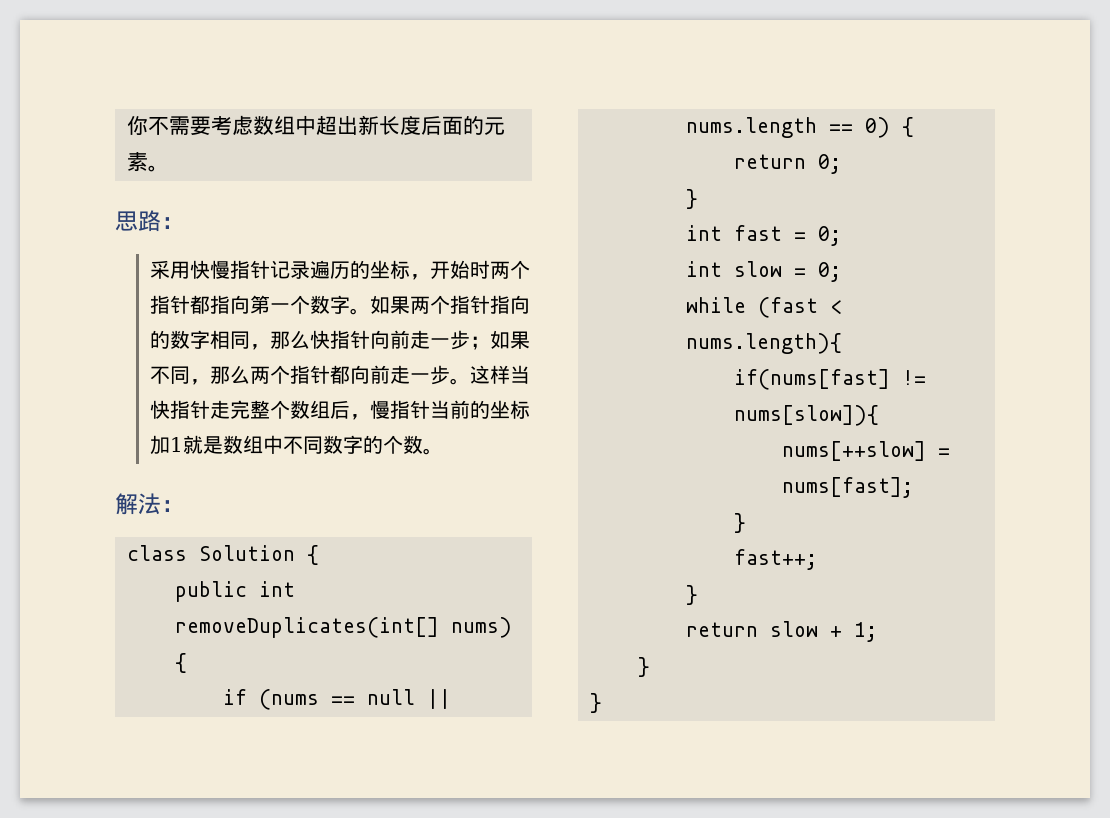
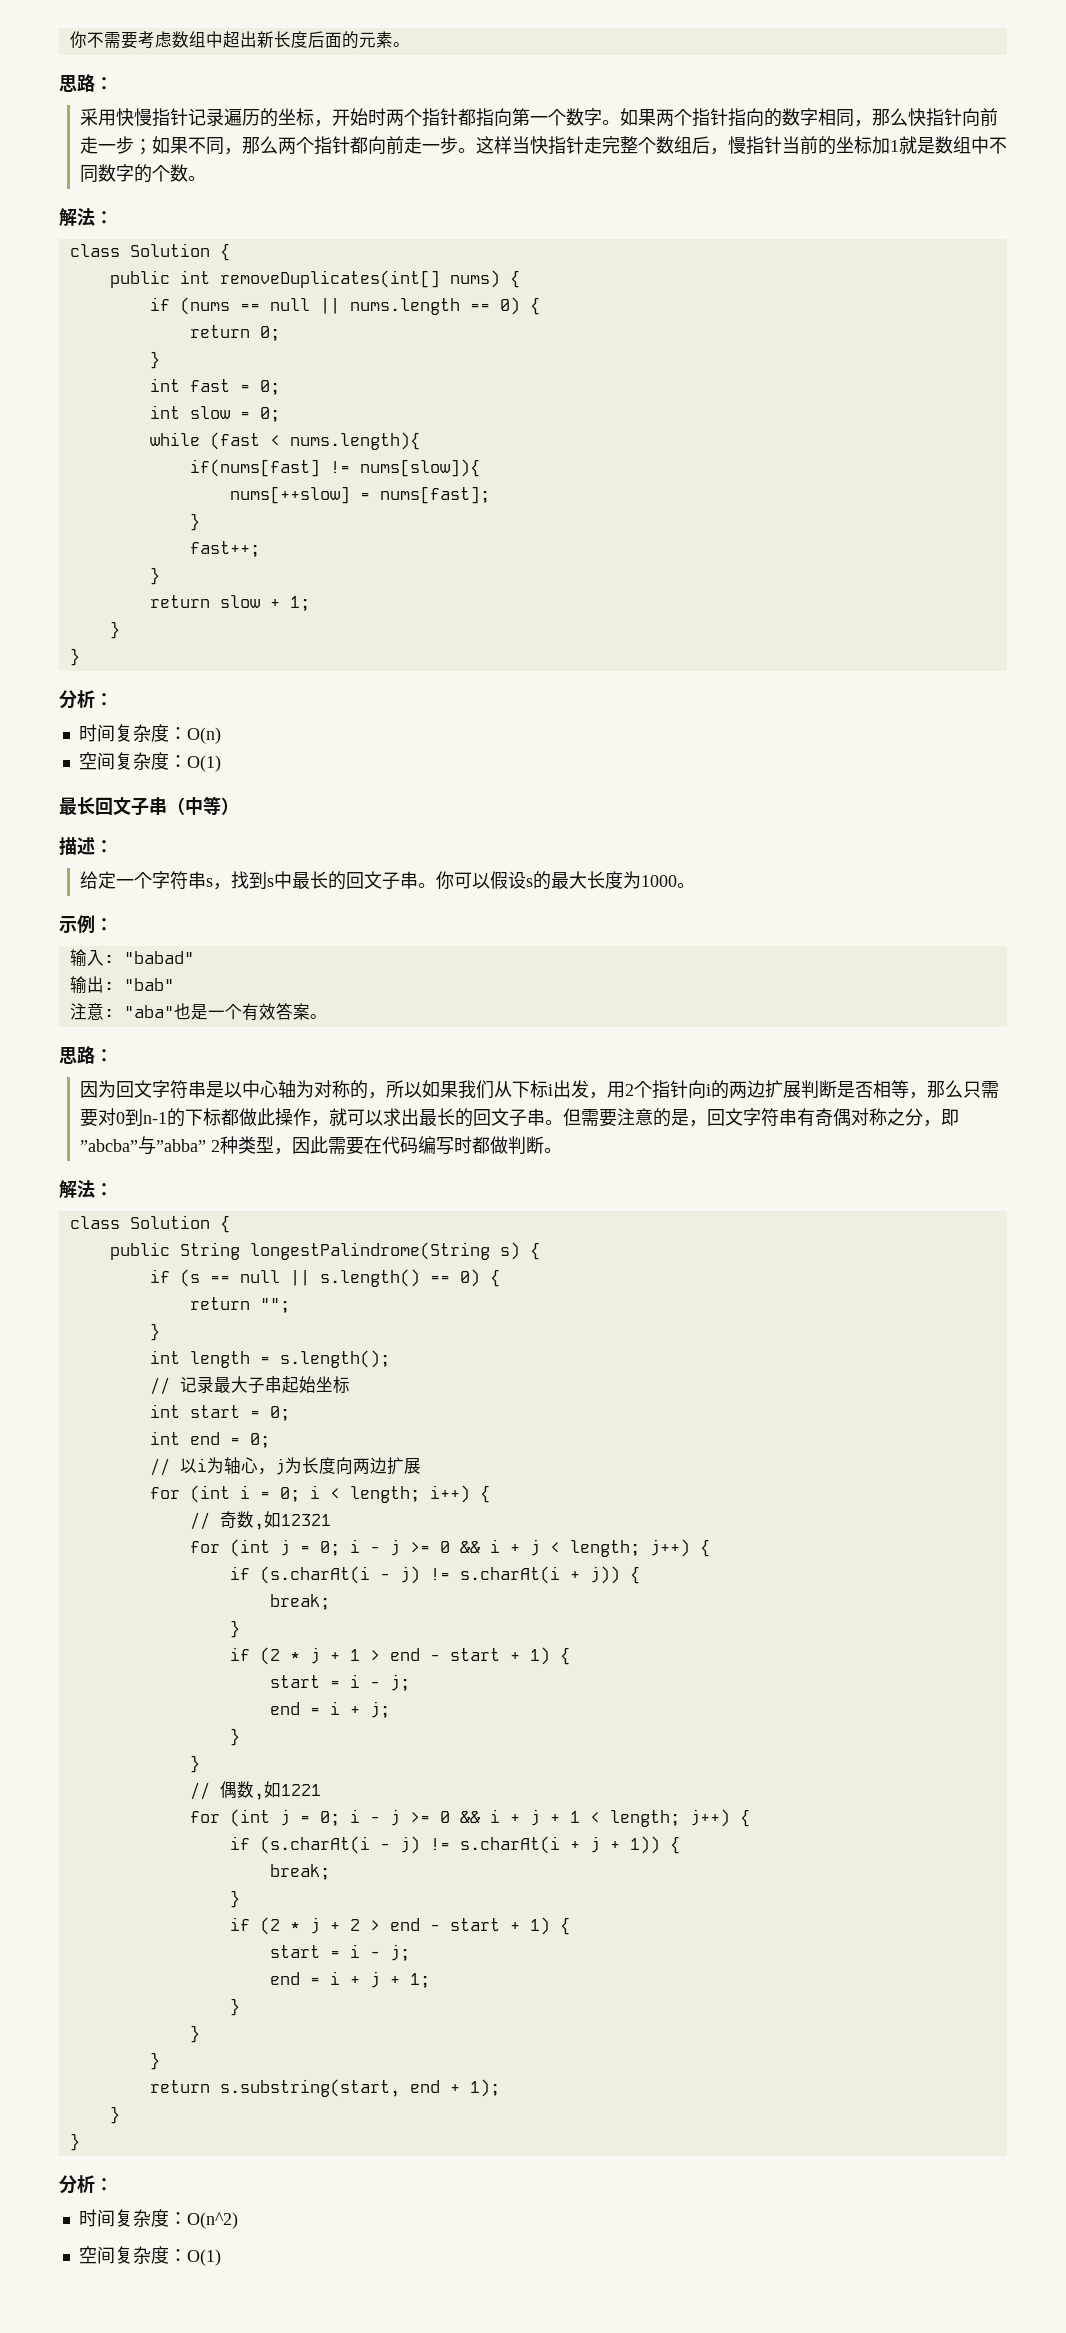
(602, 703) none -> [59,690,113,709] [78,724,221,744] [78,752,221,772] [59,796,239,816] [59,837,113,855] [79,871,695,890] [59,915,113,933] [69,949,194,967] [69,976,174,994] [69,1003,327,1021] [59,1046,113,1064] [79,1080,999,1099] [79,1108,959,1127] [79,1136,562,1155] [59,1180,113,1198] [69,1215,230,1233] [109,1242,540,1260] [149,1269,500,1287] [189,1297,290,1313] [149,1323,160,1341] [149,1350,390,1368] [149,1376,350,1395] [149,1404,290,1421] [149,1431,270,1448] [149,1457,421,1476] [149,1485,490,1503] [189,1511,331,1530] [189,1539,710,1557] [229,1566,640,1584] [269,1594,330,1610] [229,1620,240,1638] [229,1647,570,1665] [269,1674,410,1691] [269,1701,390,1718] [229,1728,240,1746] [189,1755,200,1773] [189,1781,321,1800] [189,1809,750,1827] [229,1836,680,1854] [269,1864,330,1880] [229,1890,240,1908] [229,1917,570,1935] [269,1944,410,1961] [269,1971,430,1988] [229,1998,240,2016] [189,2025,200,2043] [149,2052,160,2070] [149,2079,500,2097] [109,2106,120,2124] [69,2133,80,2151] [59,2175,113,2194] [78,2209,238,2229] [78,2246,221,2266] // 分析： // 时间复杂度：O(n) // 空间复杂度：O(1) // 最长回文子串（中等） // 描述： // 给定一个字符串s，找到s中最长的回文子串。你可以假设s的最大长度为1000。 // 示例： // 输入: "babad" // 输出: "bab" // 注意: "aba"也是一个有效答案。 // 思路： // 因为回文字符串是以中心轴为对称的，所以如果我们从下标i出发，用2个指针向i的两边扩展判断是否相等，那么只需要对0到n-1的下标都做此操作，就可以求出最长的回文子串。但需要注意的是，回文字符串有奇偶对称之分，即”abcba”与”abba” 2种类型，因此需要在代码编写时都做判断。 // 解法： // class Solution { // public String longestPalindrome(String s) { // if (s == null || s.length() == 0) { // return ""; // } // int length = s.length(); // // 记录最大子串起始坐标 // int start = 0; // int end = 0; // // 以i为轴心，j为长度向两边扩展 // for (int i = 0; i < length; i++) { // // 奇数,如12321 // for (int j = 0; i - j >= 0 && i + j < length; j++) { // if (s.charAt(i - j) != s.charAt(i + j)) { // break; // } // if (2 * j + 1 > end - start + 1) { // start = i - j; // end = i + j; // } // } // // 偶数,如1221 // for (int j = 0; i - j >= 0 && i + j + 1 < length; j++) { // if (s.charAt(i - j) != s.charAt(i + j + 1)) { // break; // } // if (2 * j + 2 > end - start + 1) { // start = i - j; // end = i + j + 1; // } // } // } // return s.substring(start, end + 1); // } // } // 分析： // 时间复杂度：O(n^2) // 空间复杂度：O(1)

